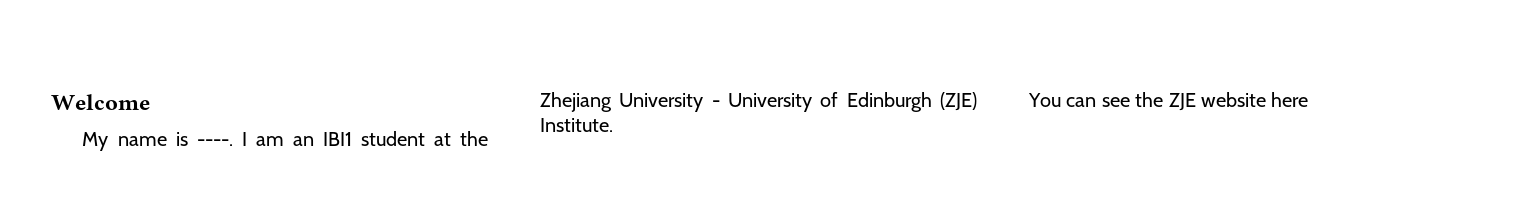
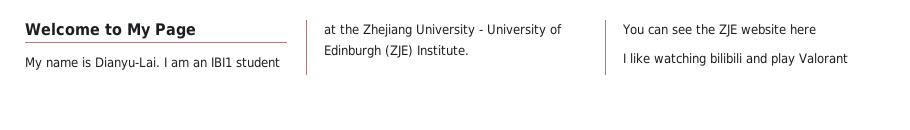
(150, 102) none -> [105,23,196,39] to My Page
[196,139,233,146] ----. -> [95,57,160,70] Dianyu-Lai.
(1309, 99) none -> [623,53,848,66] // I like watching bilibili and play Valorant

